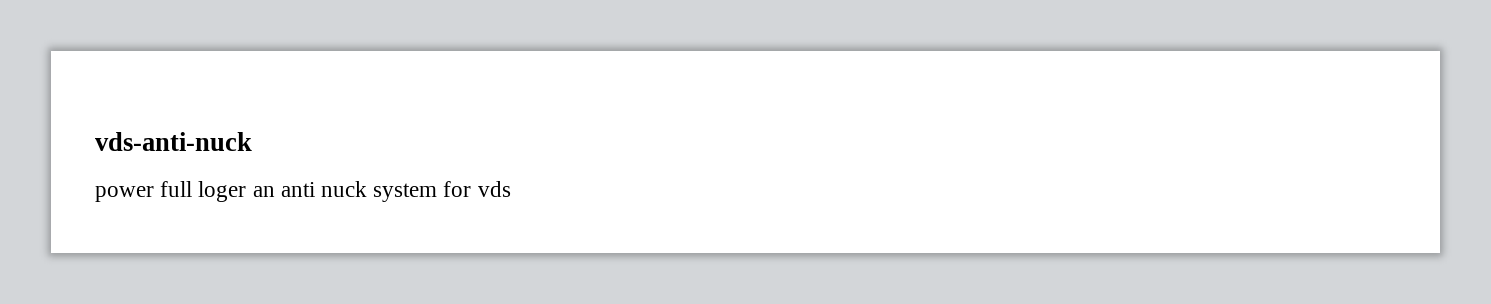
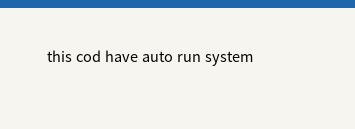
[95,132,252,151] [95,181,511,202] vds-anti-nuck // power full loger an anti nuck system for vds -> [47,50,253,66] this cod have auto run system

